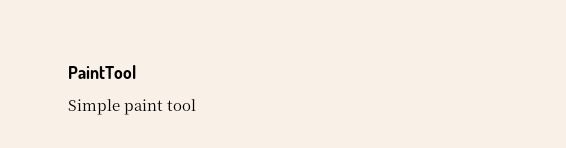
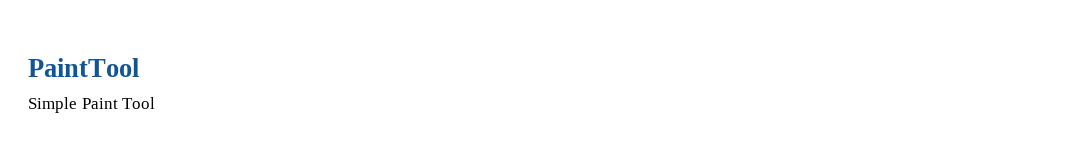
[124,99,197,115] paint tool -> [81,97,156,109] Paint Tool

